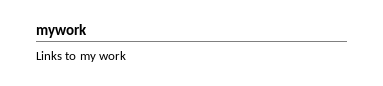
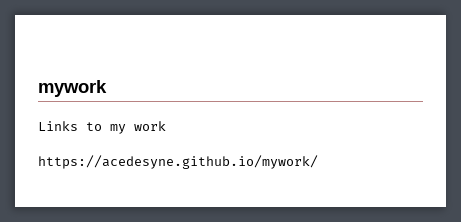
(127, 55) none -> [38,155,318,169] // https://acedesyne.github.io/mywork/

